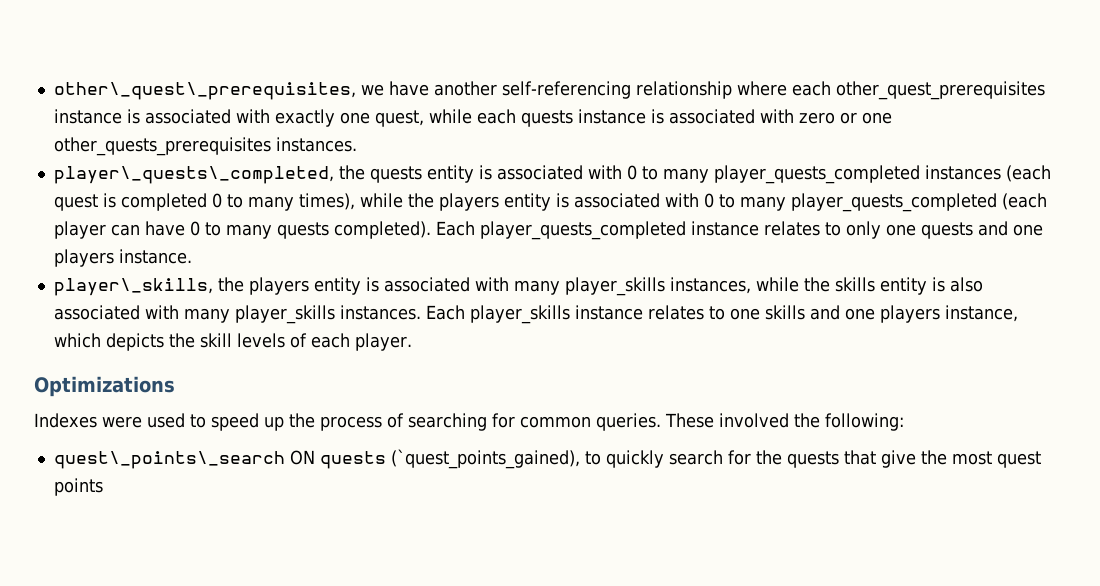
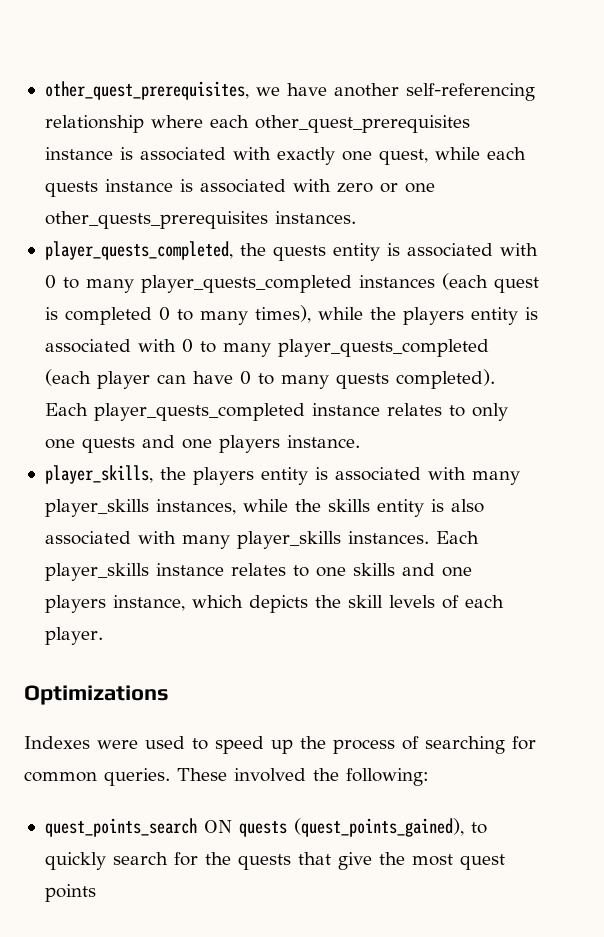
[53,82,356,100] other\_quest\_prerequisites, -> [44,81,249,100] other_quest_prerequisites,
[53,166,334,184] player\_quests\_completed, -> [44,241,233,260] player_quests_completed,
[53,278,213,296] player\_skills, -> [44,465,153,484] player_skills,
[53,451,285,469] quest\_points\_search -> [44,818,197,837] quest_points_search
[390,449,580,469] (`quest_points_gained), -> [293,818,464,837] (quest_points_gained),

